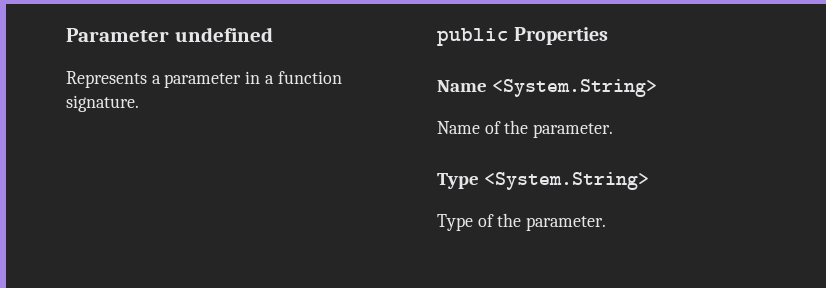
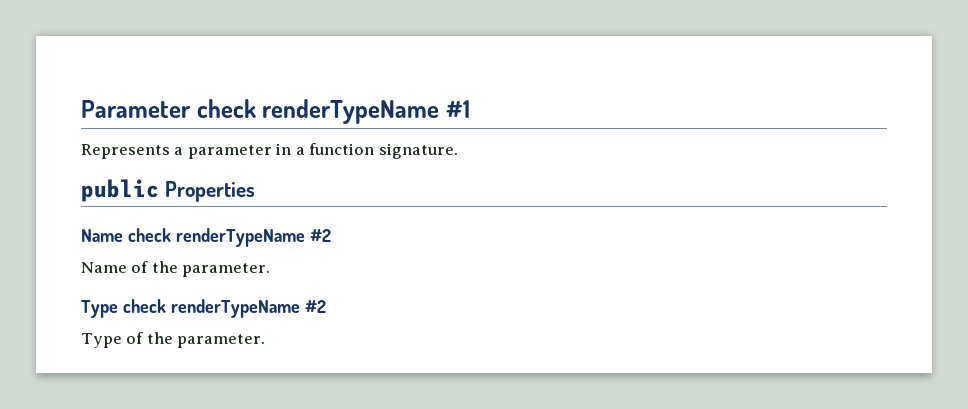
[174,27,273,42] undefined -> [196,99,470,124] check renderTypeName #1
[491,79,657,97] <System.String> -> [127,228,331,247] check renderTypeName #2
[483,172,649,190] <System.String> -> [122,299,326,318] check renderTypeName #2

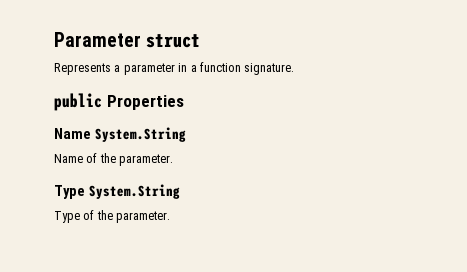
[196,99,470,124] check renderTypeName #1 -> [146,34,201,48] struct
[127,228,331,247] check renderTypeName #2 -> [94,127,186,142] System.String
[122,299,326,318] check renderTypeName #2 -> [88,184,180,199] System.String

